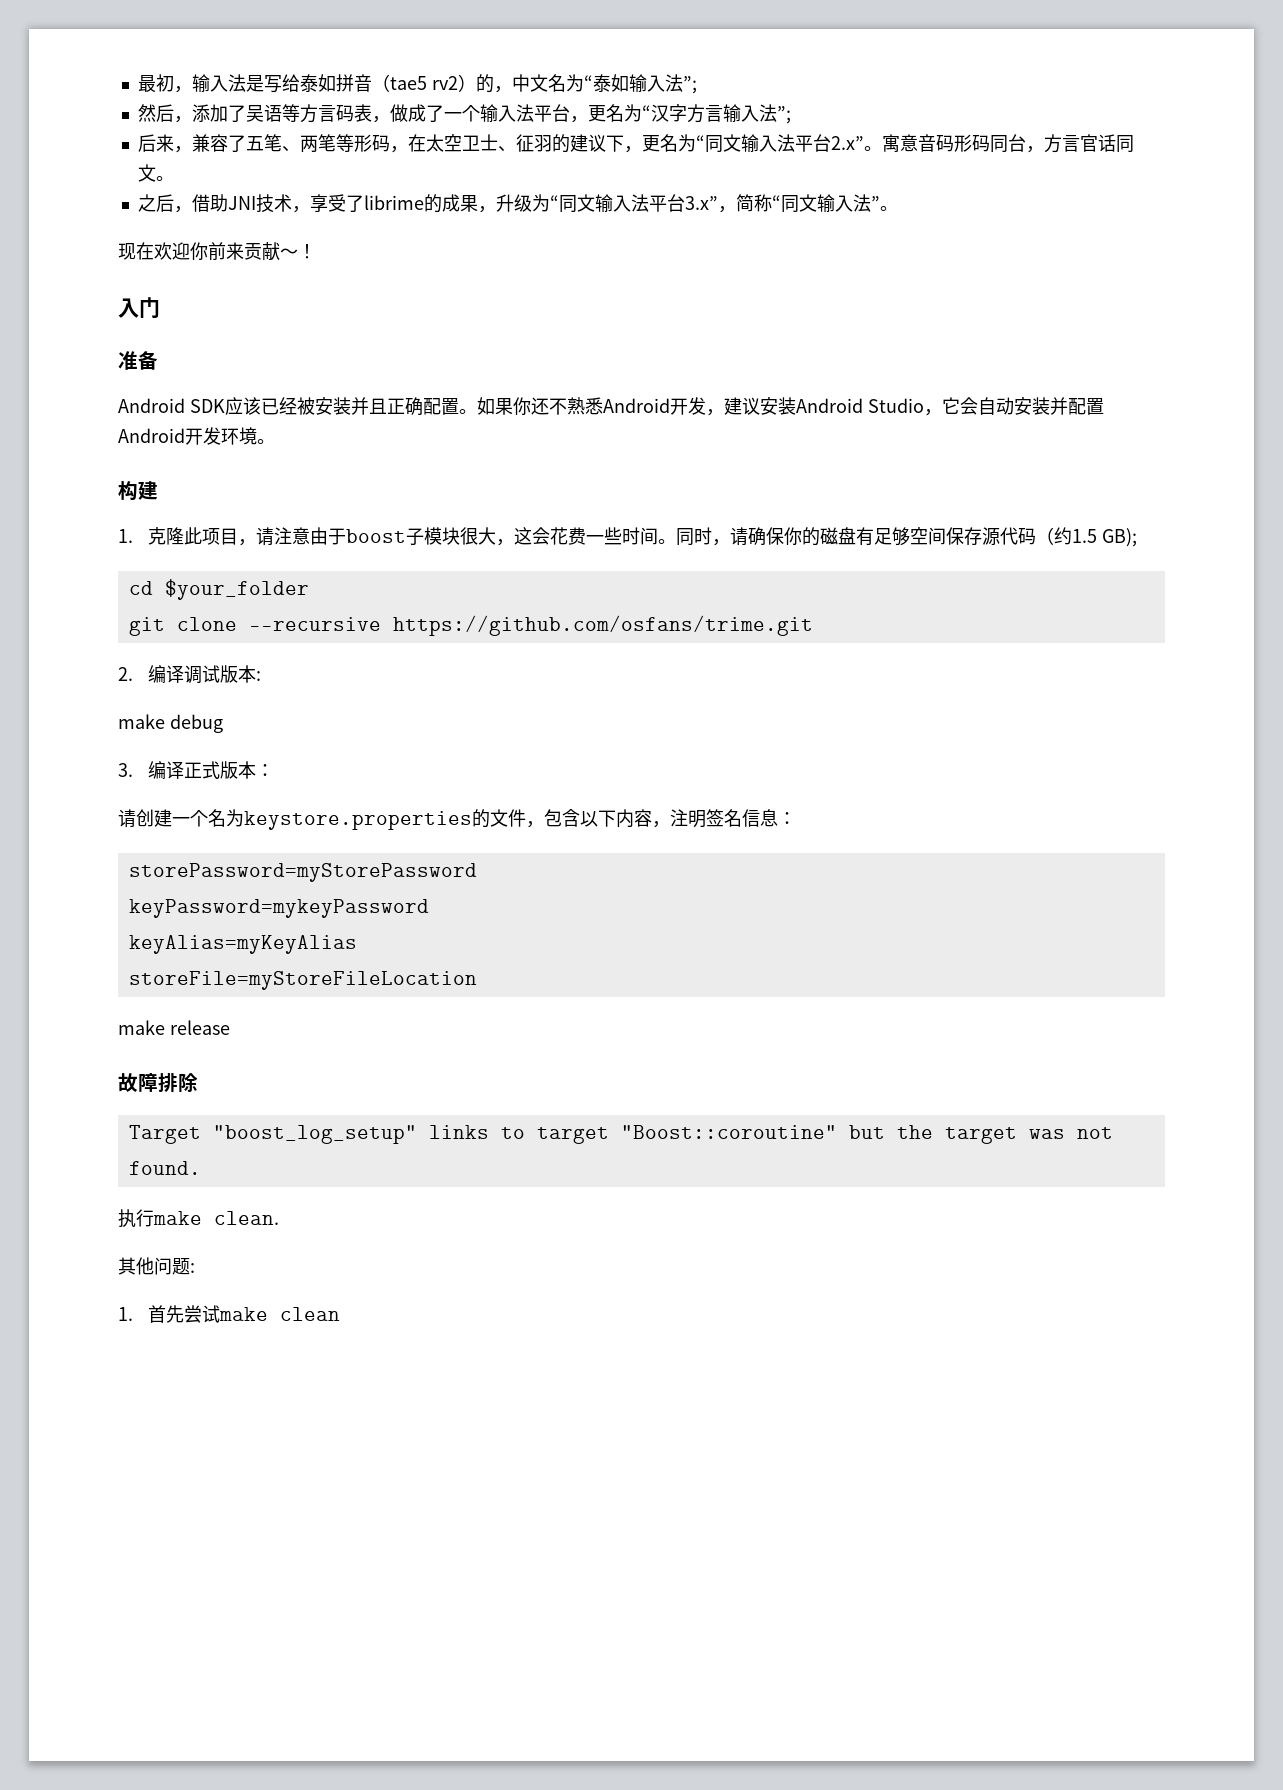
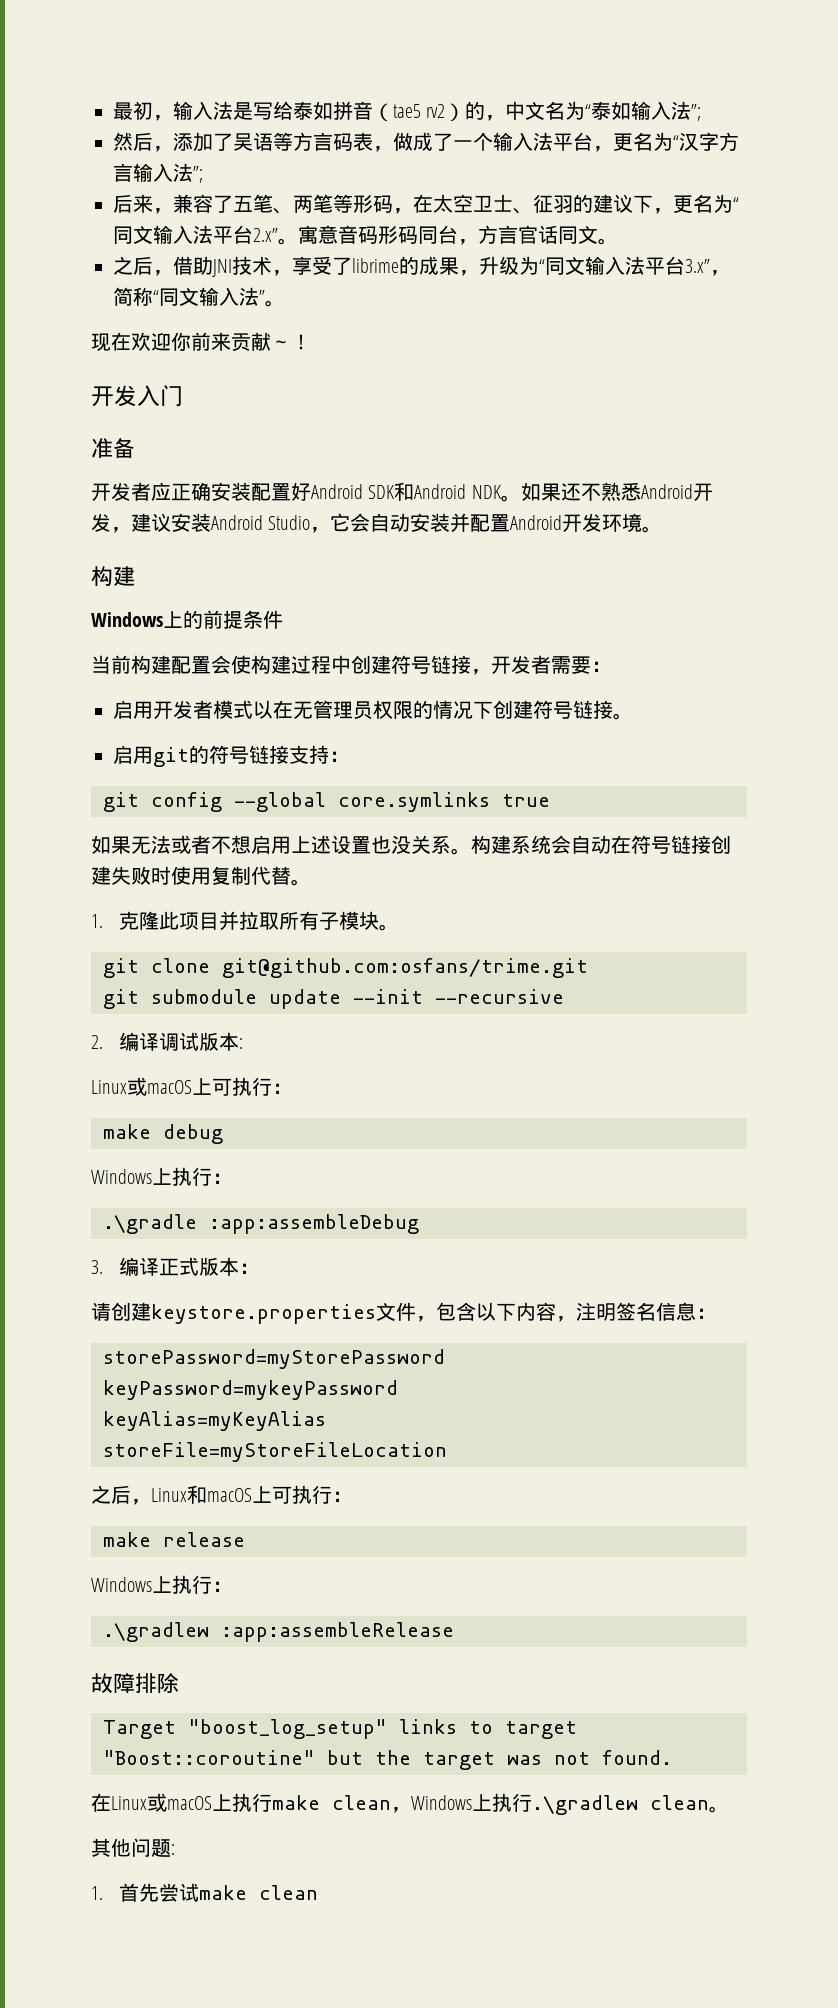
(316, 251) none -> [91,385,137,407] 开发
[118,397,531,416] Android SDK应该已经被安装并且正确配置。如果你 -> [91,482,561,502] 开发者应正确安装配置好Android SDK和Android NDK。如果
[118,527,1138,547] [128,579,309,600] [128,617,237,636] 1.克隆此项目，请注意由于boost子模块很大，这会花费一些时间。同时，请确保你的磁盘有足够空间保存源代码（约1.5 GB); // cd $your_folder // git clone -> [91,610,283,629] [91,655,611,675] [113,700,633,720] [113,745,349,767] [103,792,550,812] [91,835,731,855] [91,866,311,886] [91,911,400,931] [103,958,588,978] [103,989,423,1009] Windows上的前提条件 // 当前构建配置会使构建过程中创建符号链接，开发者需要： // 启用开发者模式以在无管理员权限的情况下创建符号链接。 // 启用git的符号链接支持： // git config --global core.symlinks true // 如果无法或者不想启用上述设置也没关系。构建系统会自动在符号链接创建失败时使用复制代替。 // 1.克隆此项目并拉取所有子模块。 // git clone git@github.com:osfans/trime.git // git submodule update --init
[392,615,813,636] https://github.com/osfans/trime.git -> (564, 996) none
[118,714,223,733] make debug -> [91,1077,292,1096] [103,1124,223,1144] [91,1167,232,1186] [103,1214,419,1234] Linux或macOS上可执行： // make debug // Windows上执行： // .\gradle :app:assembleDebug
[172,809,490,830] 一个名为keystore.properties的 -> [151,1304,376,1324] keystore.properties
[118,1020,230,1035] make release -> [91,1485,352,1505] [103,1532,245,1547] [91,1575,232,1594] [103,1622,454,1642] 之后，Linux和macOS上可执行： // make release // Windows上执行： // .\gradlew :app:assembleRelease
[118,1209,279,1228] 执行make clean. -> [91,1793,729,1815] 在Linux或macOS上执行make clean，Windows上执行.\gradlew clean。

